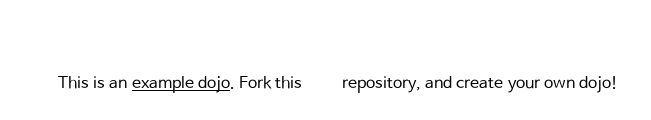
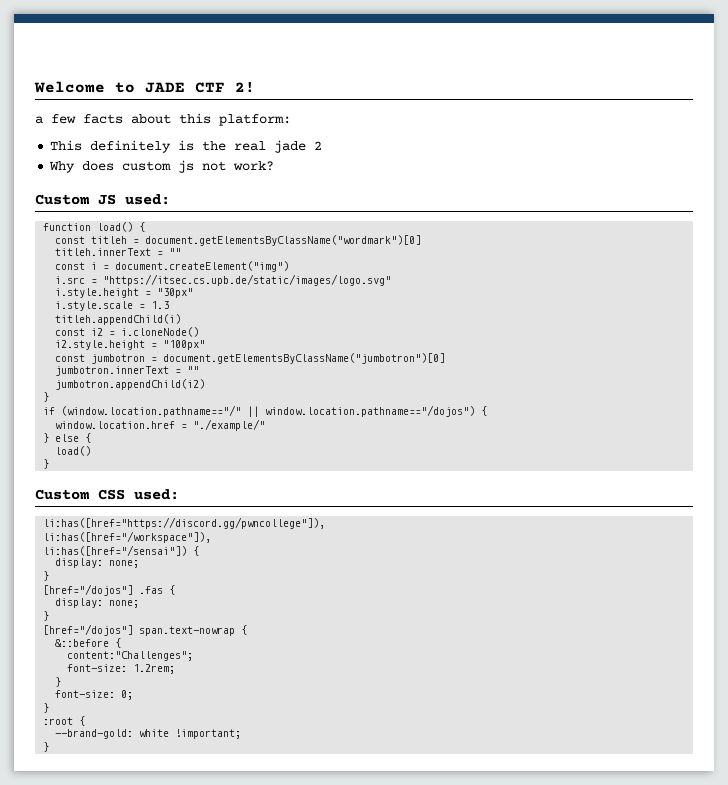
[58,76,618,93] This is an example dojo. Fork this repository, and create your own dojo! -> [34,81,255,93] [35,113,291,126] [50,140,323,153] [49,160,275,173] [35,194,170,205] [43,222,146,232] [55,235,422,246] [55,248,182,256] [55,261,290,272] [55,274,392,286] [55,288,194,298] [55,301,170,311] [55,314,182,325] [55,327,200,337] [55,340,206,350] [55,353,446,364] [55,366,200,376] [55,379,206,390] [43,392,50,402] [43,405,488,417] [55,419,266,431] [43,433,92,443] [55,446,92,456] [43,459,50,469] [35,489,179,500] [43,517,326,529] [43,531,212,543] [43,545,200,556] [55,558,140,568] [43,571,50,581] [43,584,176,596] [55,598,140,608] [43,611,50,621] [43,624,248,636] [55,638,122,648] [67,651,194,661] [67,664,176,674] [55,677,62,687] [55,690,134,700] [43,703,50,713] [43,716,86,726] [55,729,242,739] [43,742,50,752] Welcome to JADE CTF 2! // a few facts about this platform: // This definitely is the real jade 2 // Why does custom js not work? // Custom JS used: // function load() { // const titleh = document.getElementsByClassName("wordmark")[0] // titleh.innerText = "" // const i = document.createElement("img") // i.src = "https://itsec.cs.upb.de/static/images/logo.svg" // i.style.height = "30px" // i.style.scale = 1.3 // titleh.appendChild(i) // const i2 = i.cloneNode() // i2.style.height = "100px" // const jumbotron = document.getElementsByClassName("jumbotron")[0] // jumbotron.innerText = "" // jumbotron.appendChild(i2) // } // if (window.location.pathname=="/" || window.location.pathname=="/dojos") { // window.location.href = "./example/" // } else { // load() // } // Custom CSS used: // li:has([href="https://discord.gg/pwncollege"]), // li:has([href="/workspace"]), // li:has([href="/sensai"]) { // display: none; // } // [href="/dojos"] .fas { // display: none; // } // [href="/dojos"] span.text-nowrap { // &::before { // content:"Challenges"; // font-size: 1.2rem; // } // font-size: 0; // } // :root { // --brand-gold: white !important; // }

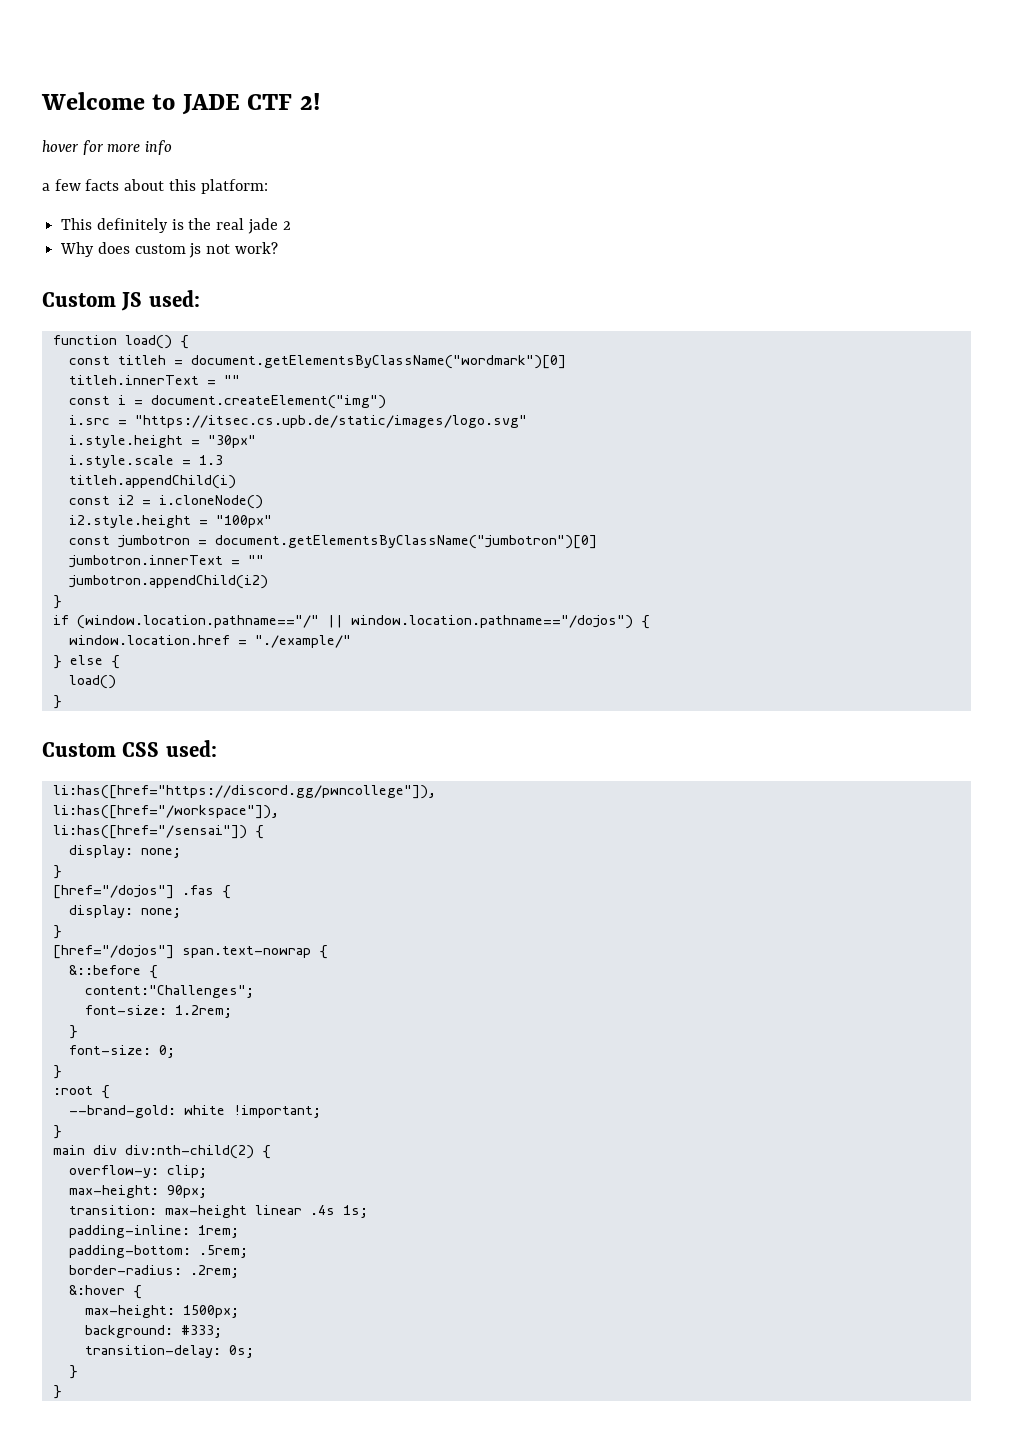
(255, 87) none -> [42,140,173,155] // hover for more info
(50, 747) none -> [52,1145,271,1159] [68,1165,207,1178] [68,1185,207,1198] [68,1205,368,1218] [68,1225,239,1238] [68,1245,248,1258] [68,1265,239,1278] [68,1285,142,1299] [84,1305,239,1318] [84,1325,222,1338] [84,1345,254,1358] [68,1365,78,1379] [52,1385,62,1399] // main div div:nth-child(2) { // overflow-y: clip; // max-height: 90px; // transition: max-height linear .4s 1s; // padding-inline: 1rem; // padding-bottom: .5rem; // border-radius: .2rem; // &:hover { // max-height: 1500px; // background: #333; // transition-delay: 0s; // } // }

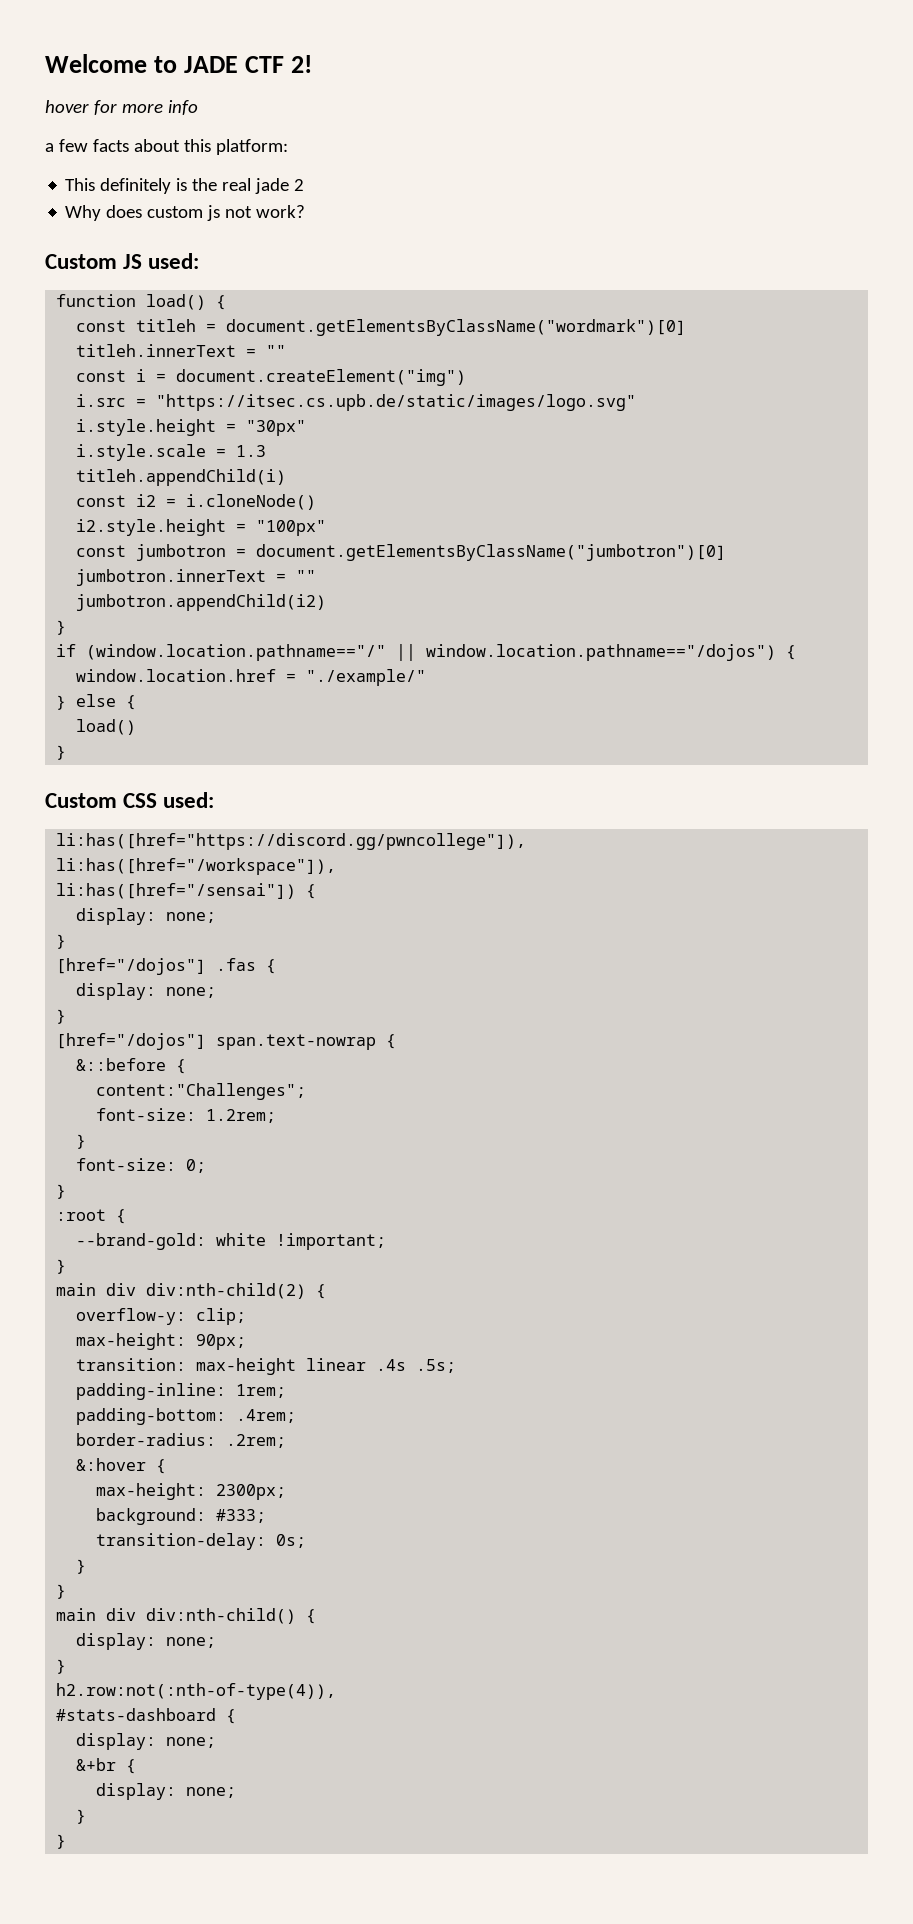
[342,1205,368,1218] 1s; -> [416,1359,457,1373] .5s;
[198,1245,248,1258] .5rem; -> [236,1409,297,1423] .4rem;
[182,1305,239,1318] 1500px; -> [216,1484,287,1500] 2300px;
(62, 1392) none -> [56,1608,317,1624] [76,1633,217,1650] [56,1659,67,1674] [56,1683,337,1700] [56,1708,237,1724] [76,1733,217,1750] [76,1758,137,1774] [96,1783,237,1800] [76,1809,87,1824] [56,1834,67,1849] // main div div:nth-child() { // display: none; // } // h2.row:not(:nth-of-type(4)), // #stats-dashboard { // display: none; // &+br { // display: none; // } // }

